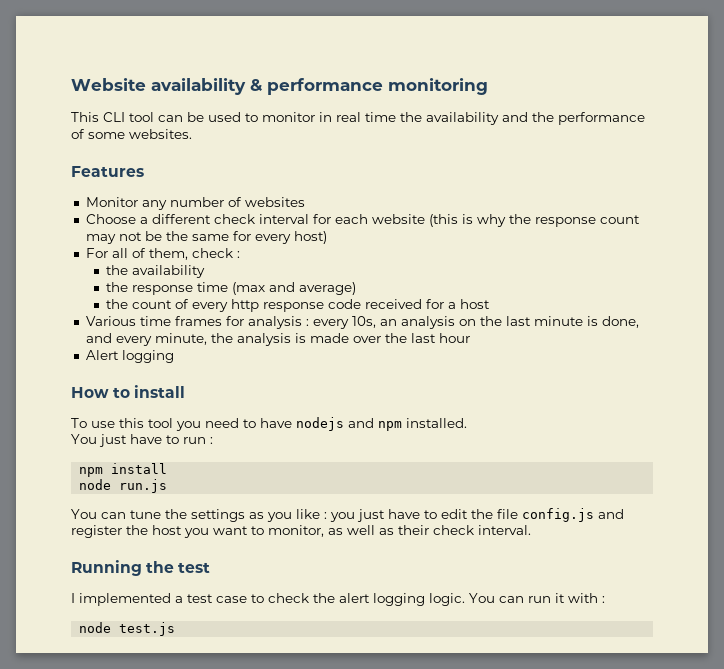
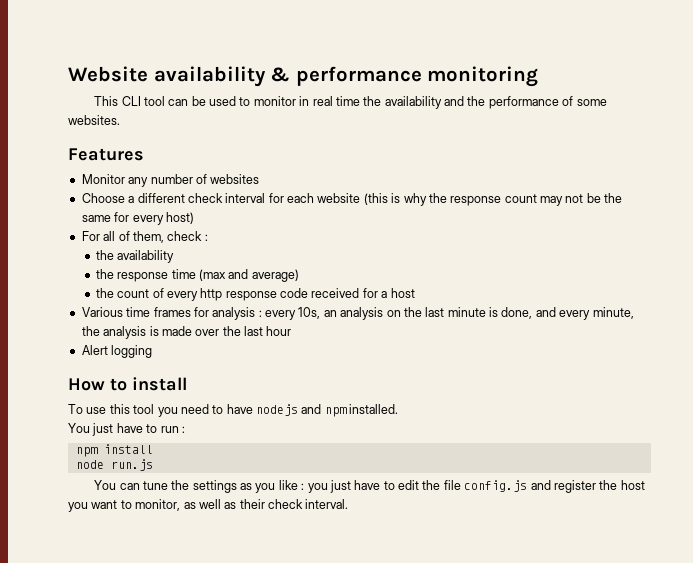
[71,560,211,576] [71,593,605,606] [79,622,176,636] // Running the test // I implemented a test case to check the alert logging logic. You can run it with : // node test.js -> (349, 504) none

